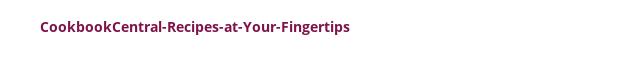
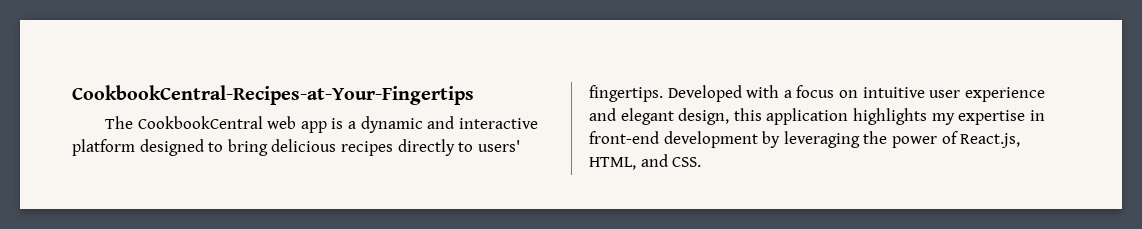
(350, 28) none -> [105,116,538,133] [72,139,520,156] [589,85,1045,102] [589,108,1045,125] [589,131,1021,148] [589,154,702,170] // The CookbookCentral web app is a dynamic and interactive platform designed to bring delicious recipes directly to users' fingertips. Developed with a focus on intuitive user experience and elegant design, this application highlights my expertise in front-end development by leveraging the power of React.js, HTML, and CSS.

